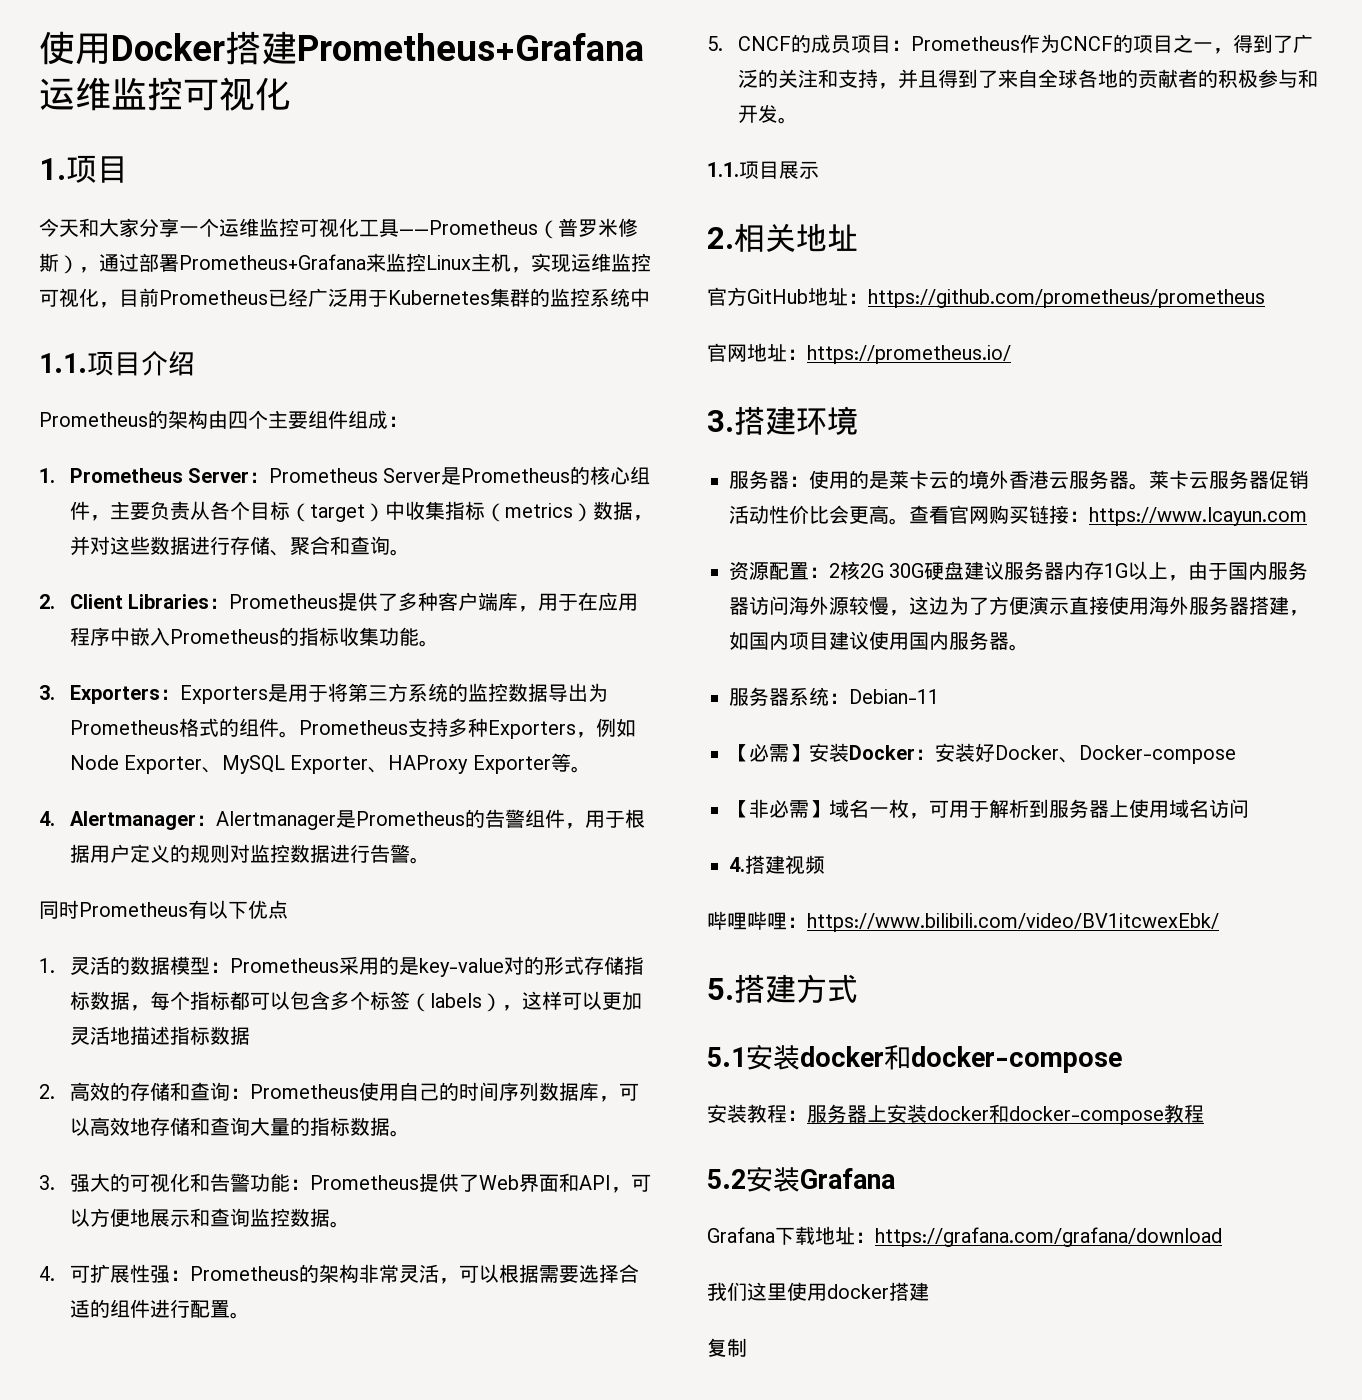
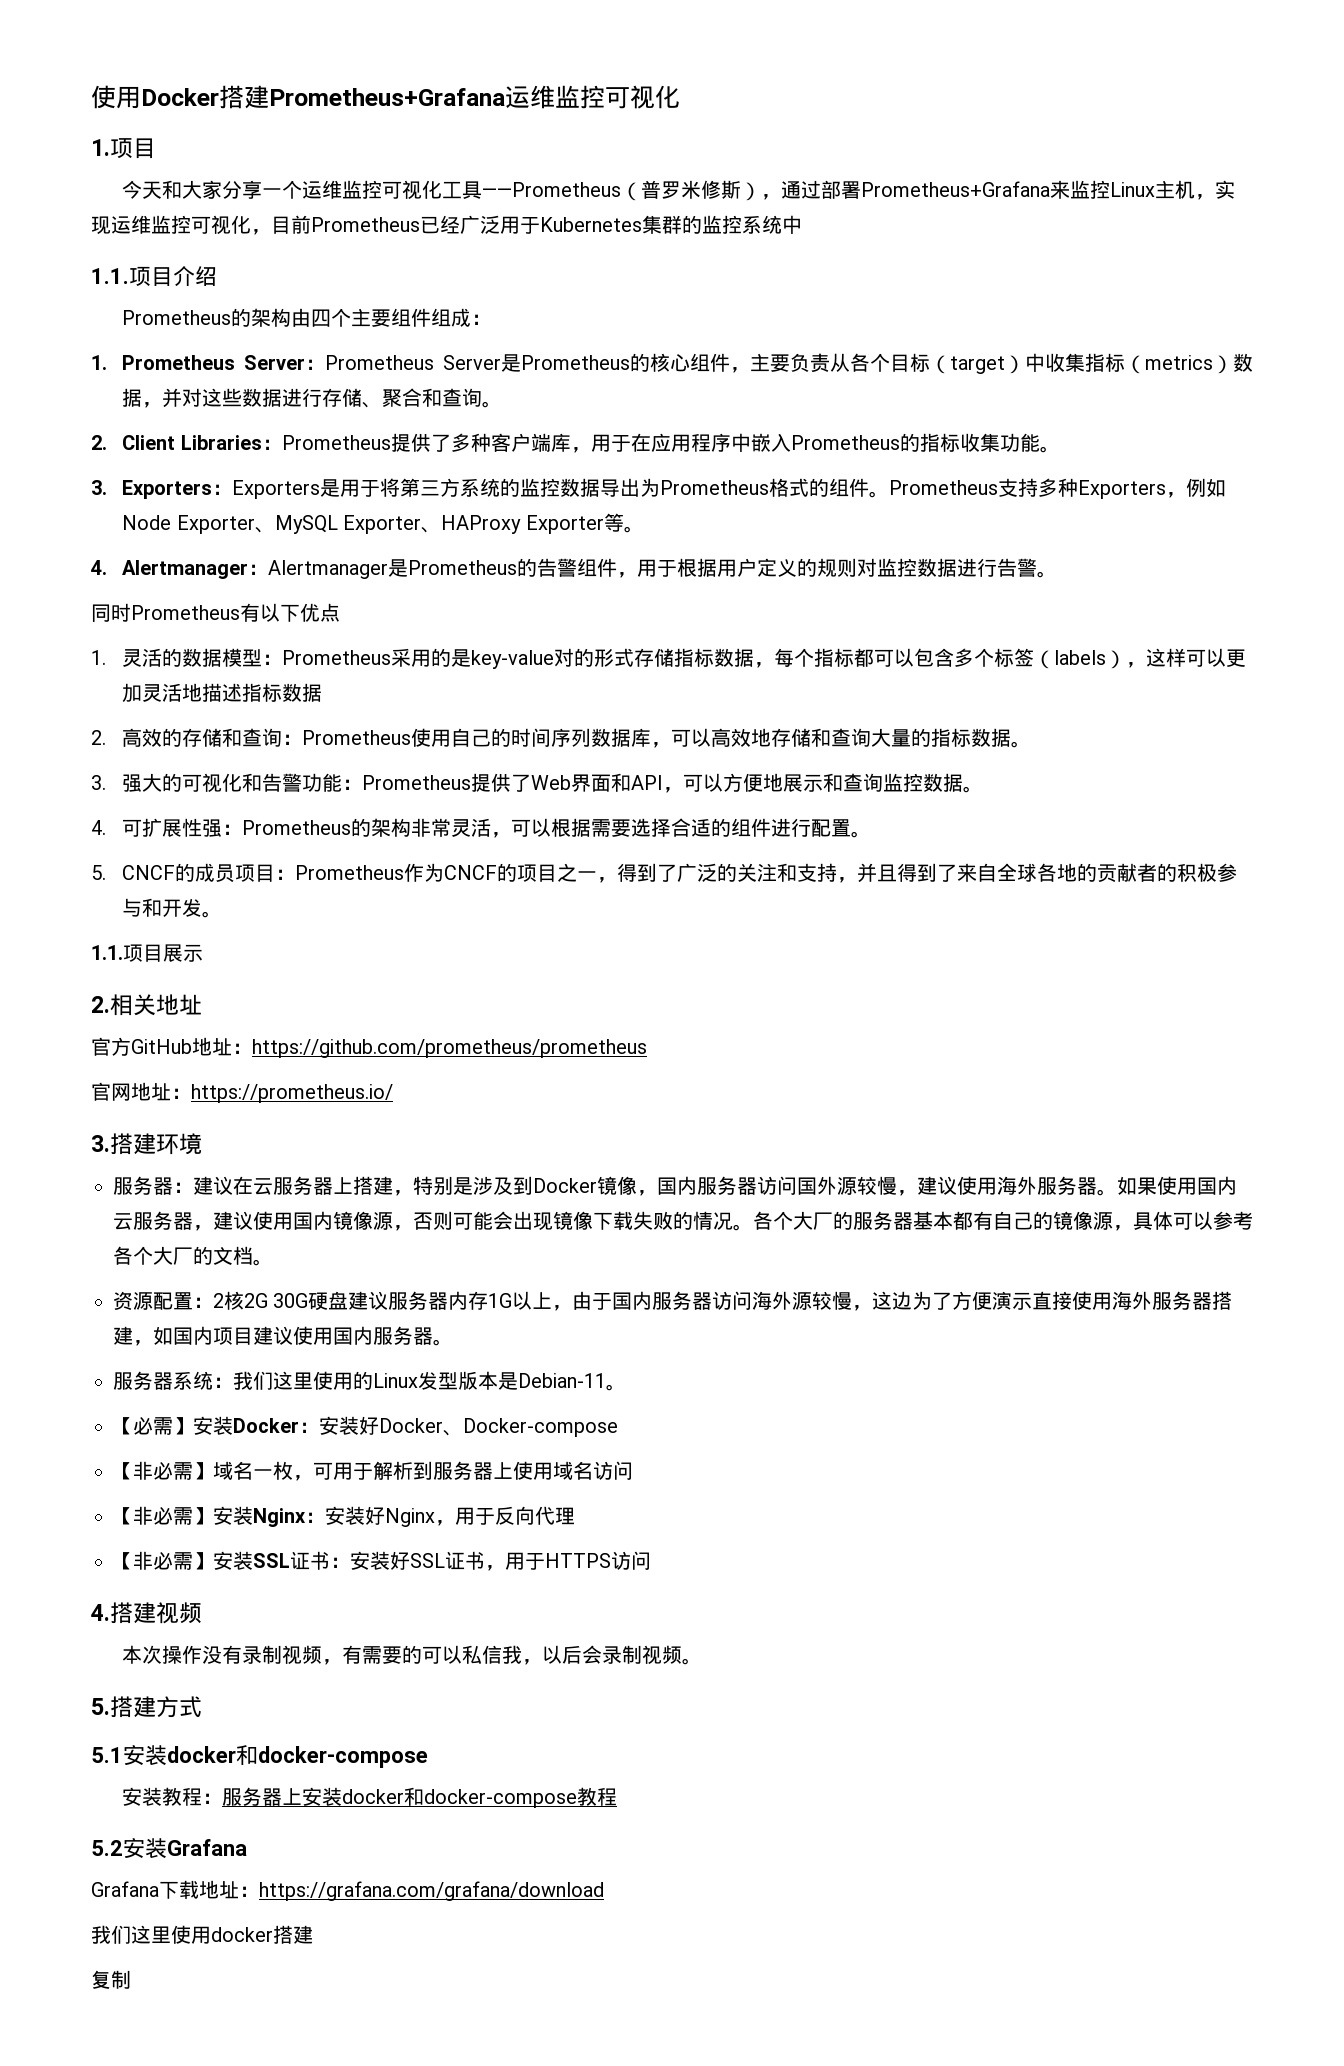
[809,470,1309,490] [729,505,1307,526] 使用的是莱卡云的境外香港云服务器。莱卡云服务器促销活动性价比会更高。查看官网购买链接：https://www.lcayun.com -> [193,1176,1237,1196] [113,1211,1253,1231] [113,1246,273,1266] 建议在云服务器上搭建，特别是涉及到Docker镜像，国内服务器访问国外源较慢，建议使用海外服务器。如果使用国内云服务器，建议使用国内镜像源，否则可能会出现镜像下载失败的情况。各个大厂的服务器基本都有自己的镜像源，具体可以参考各个大厂的文档。
(849, 698) none -> [233,1371,518,1390] 我们这里使用的Linux发型版本是
(939, 696) none -> [606,1384,626,1391] 。
[729,855,825,875] [707,911,1219,932] 4.搭建视频 // 哔哩哔哩：https://www.bilibili.com/video/BV1itcwexEbk/ -> [113,1506,575,1527] [113,1551,651,1571] [91,1602,202,1624] [122,1645,703,1665] 【非必需】安装Nginx：安装好Nginx，用于反向代理 // 【非必需】安装SSL证书：安装好SSL证书，用于HTTPS访问 // 4.搭建视频 // 本次操作没有录制视频，有需要的可以私信我，以后会录制视频。

